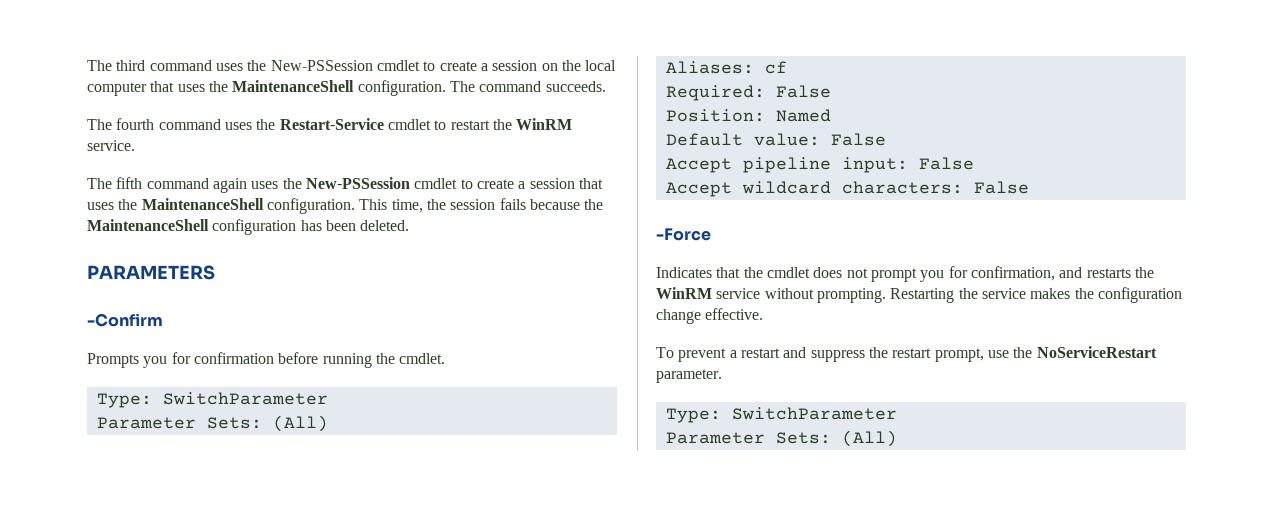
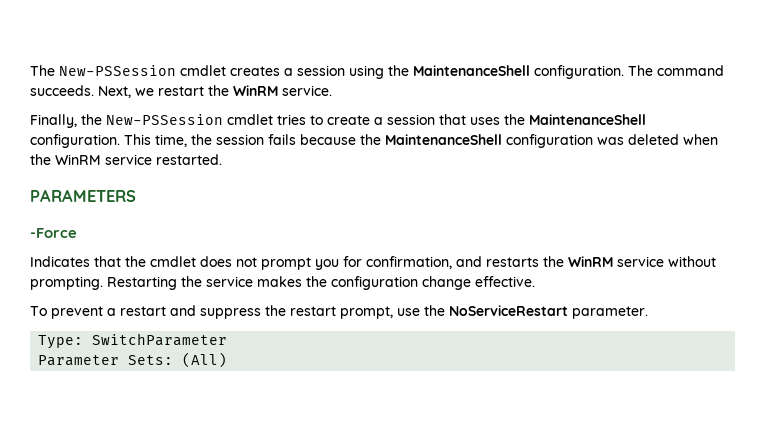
[87,60,617,71] [87,81,205,96] The third command uses the New-PSSession cmdlet to create a session on the local computer that uses -> [30,65,384,79] The New-PSSession cmdlet creates a session using
[87,118,447,130] // The fourth command uses the Restart-Service cmdlet to -> [98,86,154,98] Next, we
[87,177,458,193] The fifth command again uses the New-PSSession cmdlet -> [30,114,306,128] Finally, the New-PSSession cmdlet tries
[300,220,410,231] [87,265,215,280] [87,313,163,327] [87,352,446,368] [96,392,328,408] [96,415,328,432] [665,61,787,74] [665,85,831,101] [665,109,831,122] [665,133,886,146] [665,157,974,173] [665,181,1029,197] has been deleted. // PARAMETERS // -Confirm // Prompts you for confirmation before running the cmdlet. // Type: SwitchParameter // Parameter Sets: (All) // Aliases: cf // Required: False // Position: Named // Default value: False // Accept pipeline input: False // Accept wildcard characters: False -> [597,134,718,145] [30,154,222,165] [30,189,136,202] was deleted when the WinRM service restarted. // PARAMETERS

